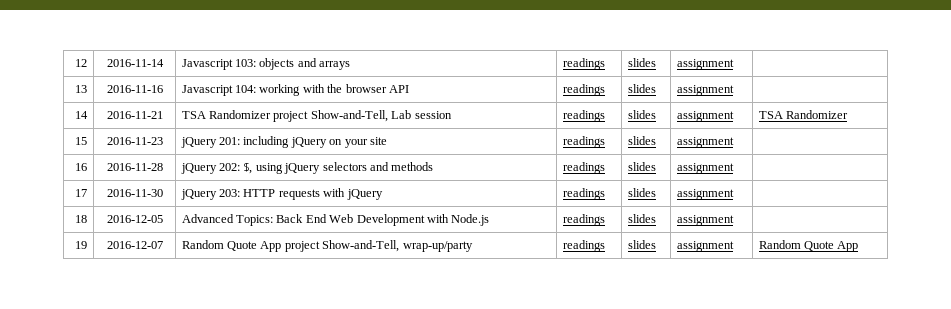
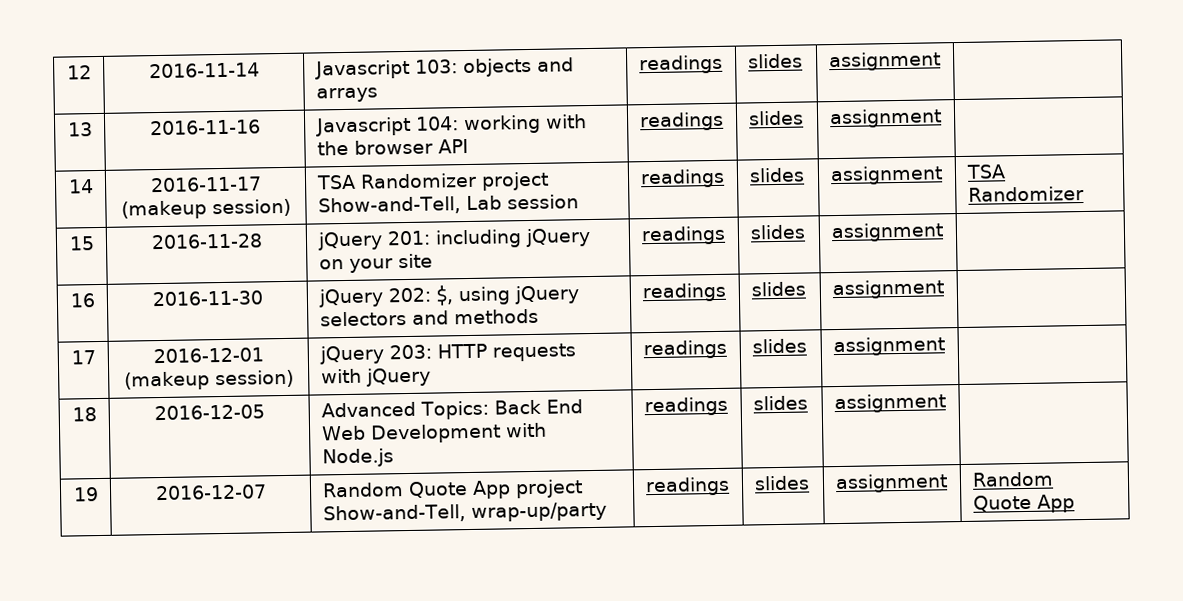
[106,111,163,119] 2016-11-21 -> [149,176,262,193] [121,198,291,220] 2016-11-17 (makeup session)
[106,137,163,145] 2016-11-23 -> [150,233,263,250] 2016-11-28
[106,163,163,171] 2016-11-28 -> [151,290,264,307] 2016-11-30
[106,189,163,197] 2016-11-30 -> [152,347,264,364] [124,369,294,391] 2016-12-01 (makeup session)

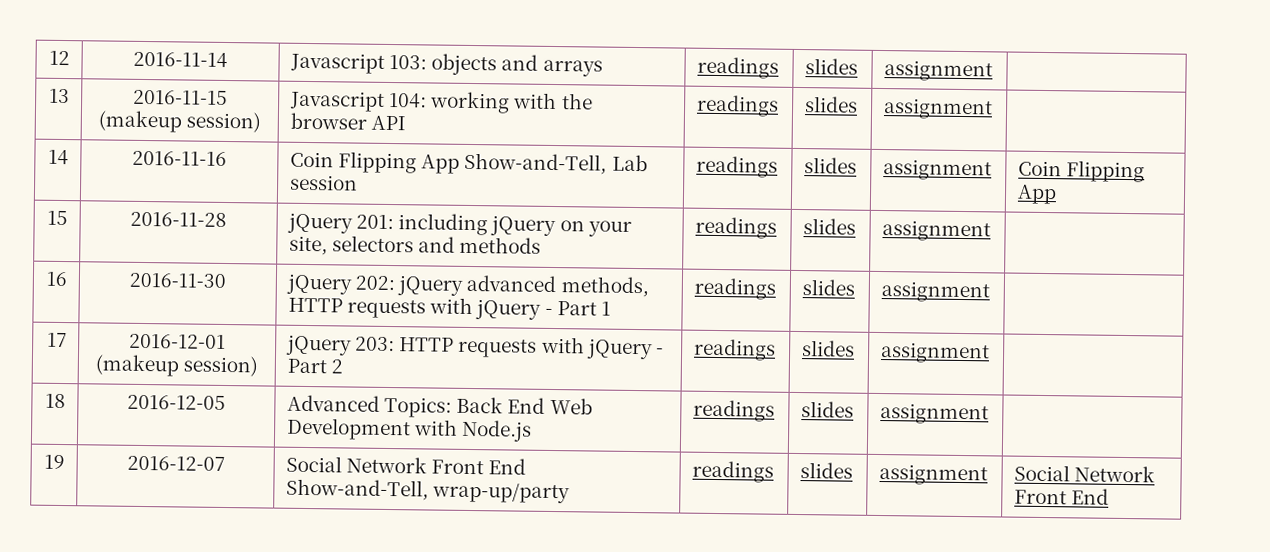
[149,119,261,136] 2016-11-16 -> [133,89,228,106] [97,110,262,133] 2016-11-15 (makeup session)
[149,176,262,193] [121,198,291,220] [315,171,549,191] 2016-11-17 (makeup session) | TSA Randomizer project -> [132,150,227,166] [289,151,461,174] 2016-11-16 | Coin Flipping App
[965,164,1006,179] [967,186,1084,202] TSA Randomizer -> [1017,160,1146,183] [1016,184,1057,205] Coin Flipping App
[397,253,433,269] site -> [288,235,542,256] site, selectors and methods
[435,285,580,306] [319,308,539,327] $, using jQuery selectors and methods -> [397,274,649,298] [287,297,611,320] jQuery advanced methods, HTTP requests with jQuery - Part 1
(431, 377) none -> [655,348,664,355] [286,358,344,374] - Part 2
[321,479,583,499] Random Quote App project -> [285,455,527,475] Social Network Front End
[971,471,1054,487] [972,494,1075,513] Random Quote App -> [1013,464,1156,483] [1013,488,1110,505] Social Network Front End

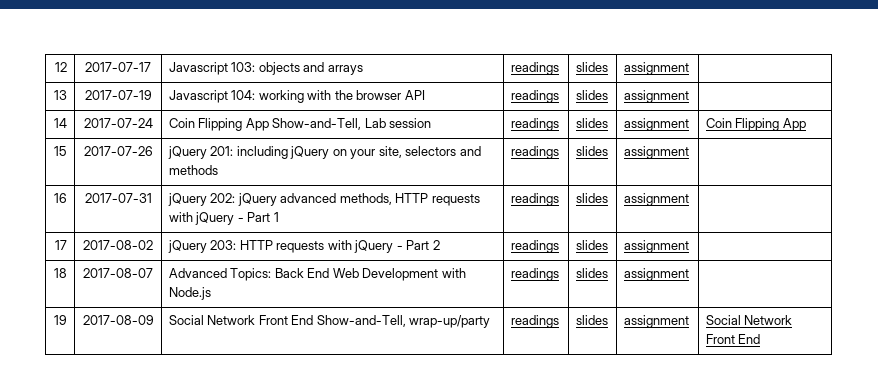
[133,51,228,69] 2016-11-14 -> [85,62,151,72] 2017-07-17
[133,89,228,106] [97,110,262,133] 2016-11-15 (makeup session) -> [84,90,152,100] 2017-07-19
[132,150,227,166] 2016-11-16 -> [83,118,153,128] 2017-07-24
[130,211,227,228] 2016-11-28 -> [83,146,153,156] 2017-07-26
[129,272,226,289] 2016-11-30 -> [84,193,152,203] 2017-07-31
[129,333,226,349] [94,354,259,377] 2016-12-01 (makeup session) -> [83,240,153,250] 2017-08-02
[127,394,226,411] 2016-12-05 -> [83,268,153,278] 2017-08-07
[126,455,225,472] 2016-12-07 -> [82,315,154,325] 2017-08-09

